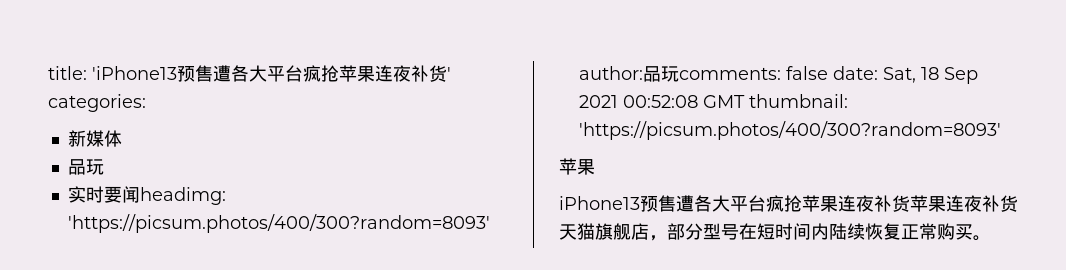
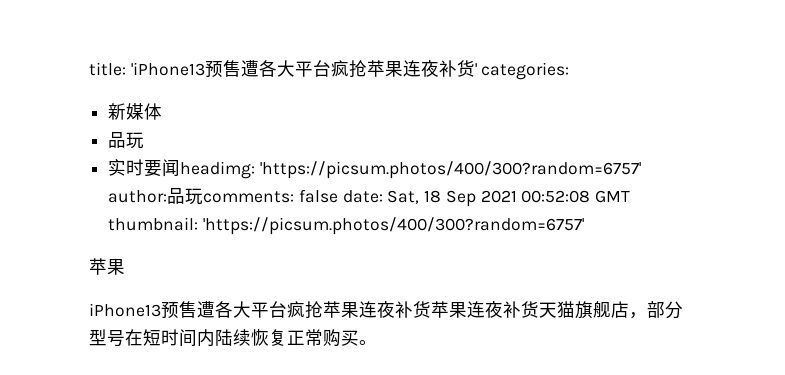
[67,214,490,233] 'https://picsum.photos/400/300?random=8093' -> [259,161,641,179] 'https://picsum.photos/400/300?random=6757'
[578,121,1001,140] 'https://picsum.photos/400/300?random=8093' -> [202,217,584,235] 'https://picsum.photos/400/300?random=6757'

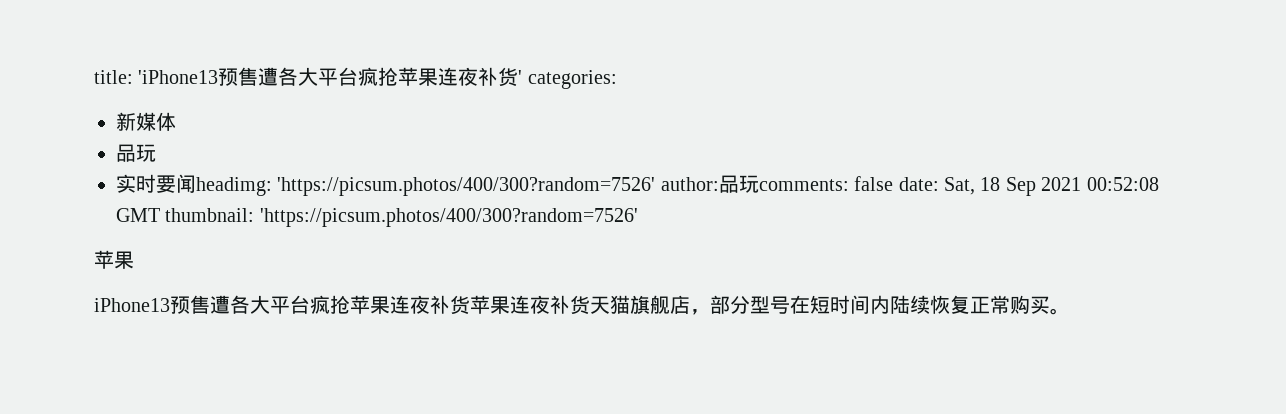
[259,161,641,179] 'https://picsum.photos/400/300?random=6757' -> [277,177,656,196] 'https://picsum.photos/400/300?random=7526'
[202,217,584,235] 'https://picsum.photos/400/300?random=6757' -> [259,208,638,227] 'https://picsum.photos/400/300?random=7526'

